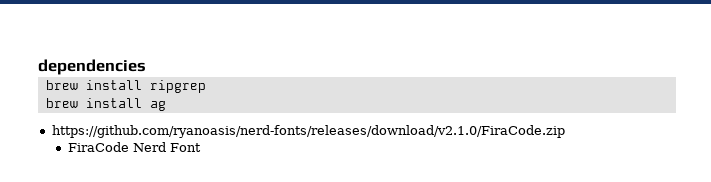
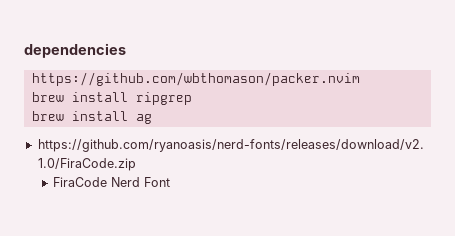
(146, 67) none -> [31,72,360,86] // https://github.com/wbthomason/packer.nvim

